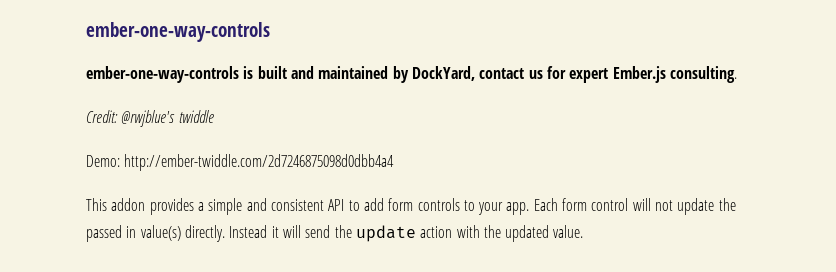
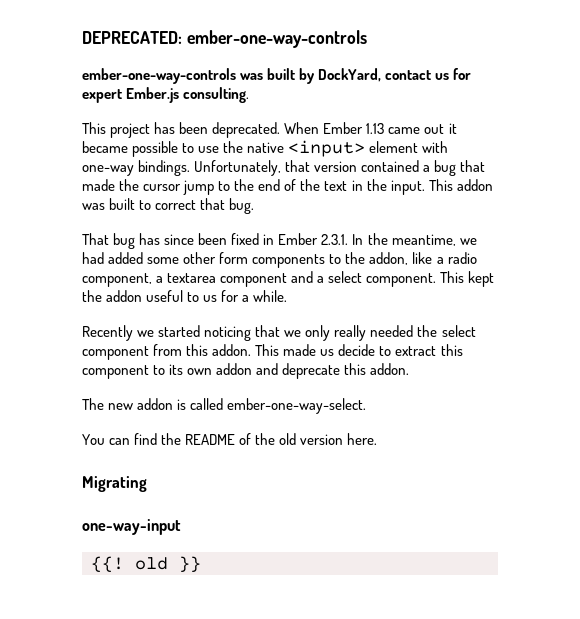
(86, 32) none -> [82,31,182,44] DEPRECATED:
[243,66,389,79] is built and maintained -> [240,68,296,80] was built
[86,110,214,127] [86,154,395,171] [86,198,736,215] [86,225,584,242] Credit: @rwjblue's twiddle // Demo: http://ember-twiddle.com/2d7246875098d0dbb4a4 // This addon provides a simple and consistent API to add form controls to your app. Each form control will not update the passed in value(s) directly. Instead it will send the update action with the updated value. -> [82,122,457,138] [82,140,449,157] [82,160,486,176] [82,179,493,195] [82,198,255,214] [82,233,477,249] [82,252,477,268] [82,271,495,287] [82,290,288,302] [82,325,476,341] [82,344,463,360] [82,363,410,379] [82,398,367,414] [82,433,378,445] [82,476,147,492] [82,519,181,535] [91,556,201,573] This project has been deprecated. When Ember 1.13 came out it became possible to use the native <input> element with one-way bindings. Unfortunately, that version contained a bug that made the cursor jump to the end of the text in the input. This addon was built to correct that bug. // That bug has since been fixed in Ember 2.3.1. In the meantime, we had added some other form components to the addon, like a radio component, a textarea component and a select component. This kept the addon useful to us for a while. // Recently we started noticing that we only really needed the select component from this addon. This made us decide to extract this component to its own addon and deprecate this addon. // The new addon is called ember-one-way-select. // You can find the README of the old version here. // Migrating // one-way-input // {{! old }}

